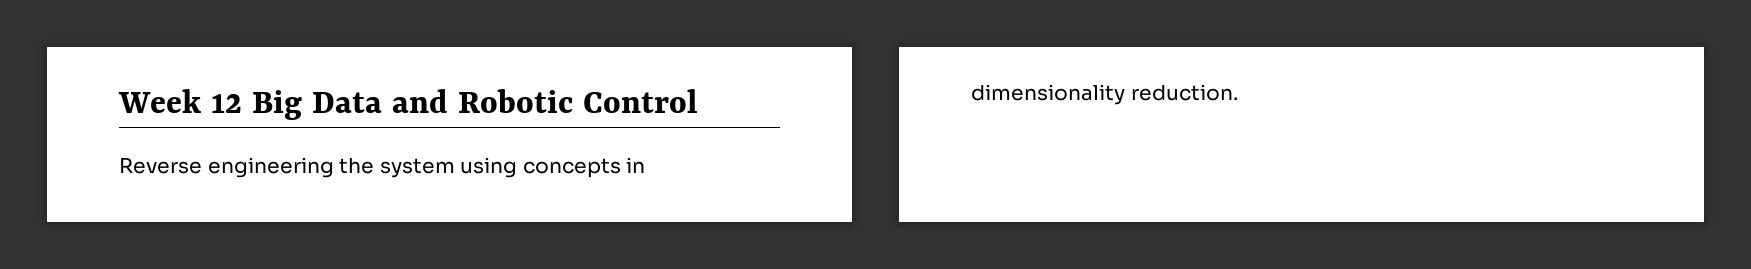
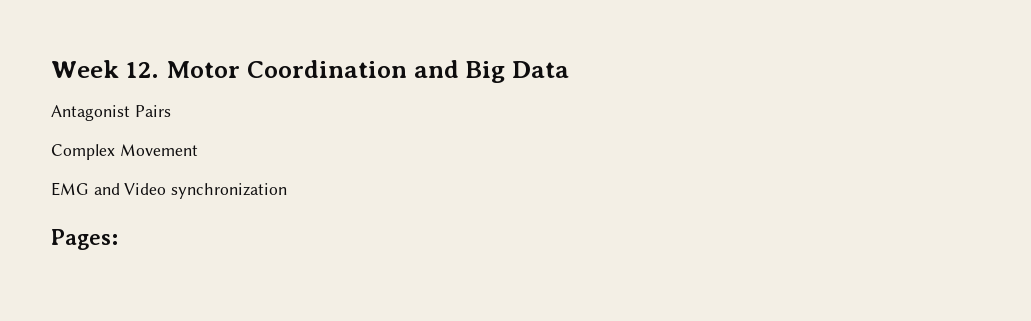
[210,89,698,120] [119,157,646,178] [971,84,1238,105] 12 Big Data and Robotic Control // Reverse engineering the system using concepts in dimensionality reduction. -> [125,60,570,83] [51,105,171,121] [51,144,198,160] [51,182,288,199] [51,229,118,250] 12. Motor Coordination and Big Data // Antagonist Pairs // Complex Movement // EMG and Video synchronization // Pages:

